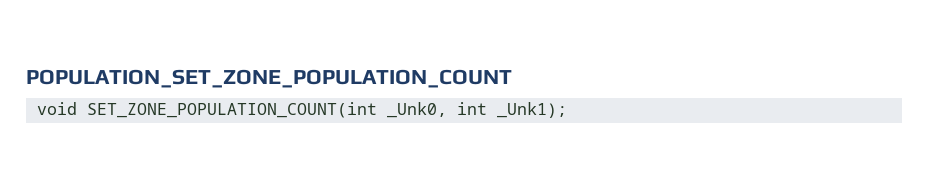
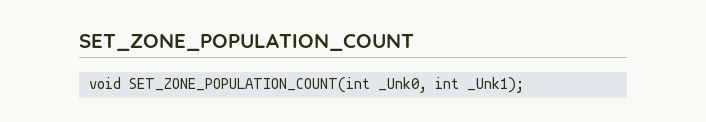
[26,69,512,88] POPULATION_SET_ZONE_POPULATION_COUNT -> [79,33,414,51] SET_ZONE_POPULATION_COUNT

